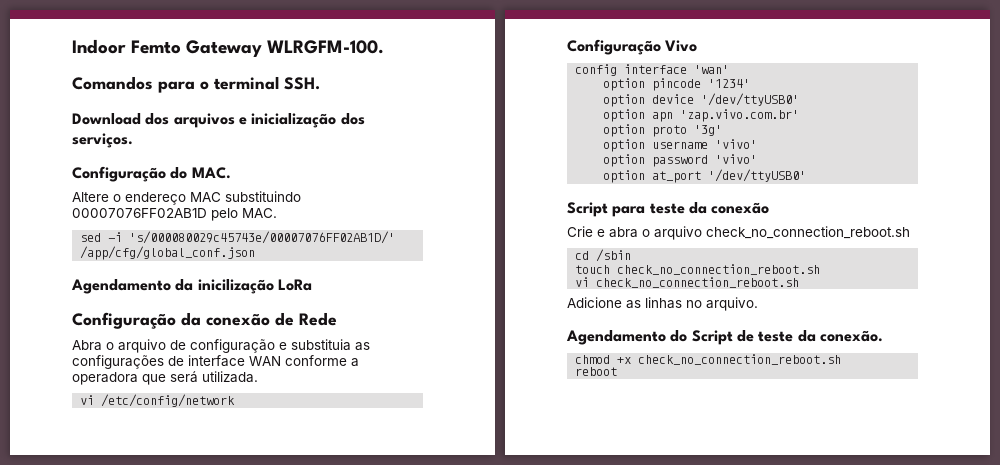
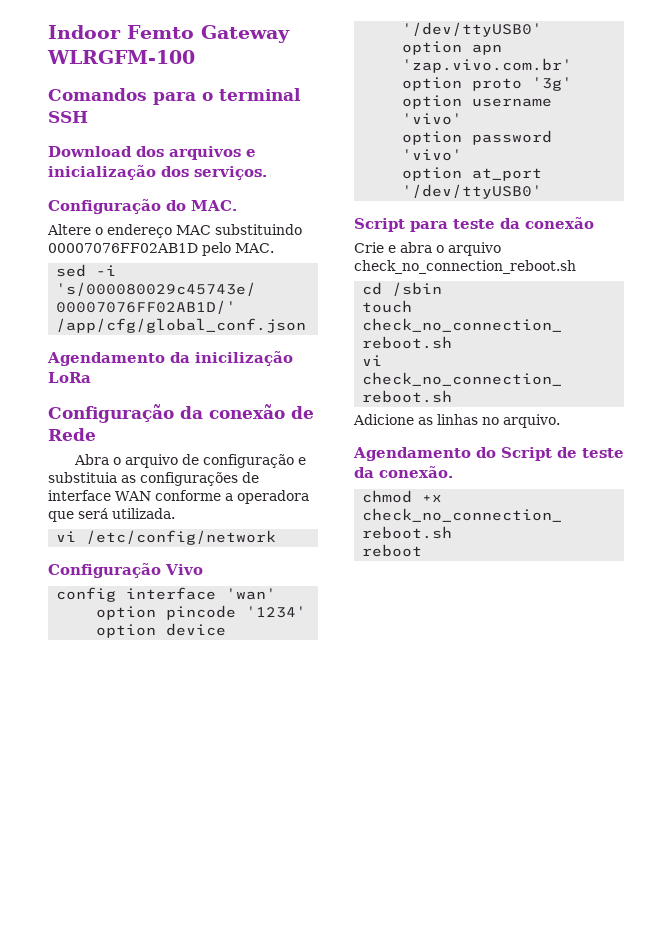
[267,40,385,54] WLRGFM-100. -> [47,50,195,64] WLRGFM-100
[284,77,320,90] SSH. -> [48,111,88,123] SSH

